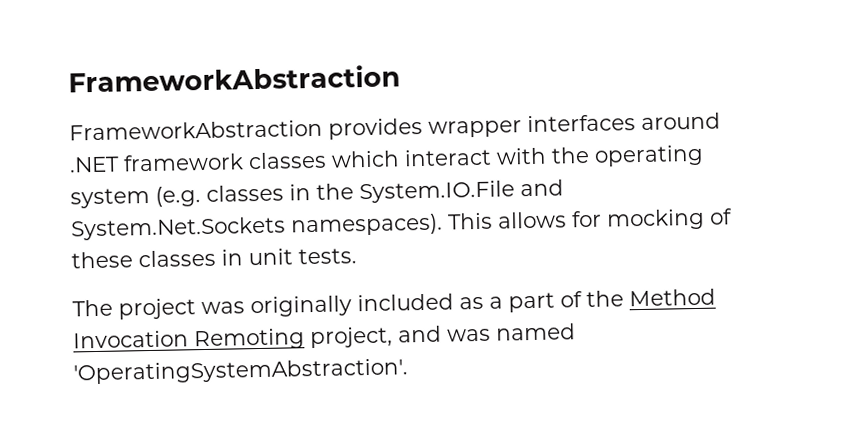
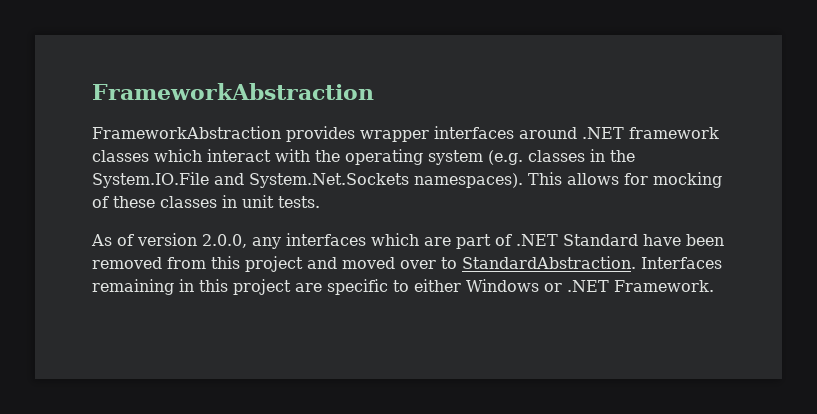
[72,288,716,320] [73,323,576,351] [73,358,408,385] The project was originally included as a part of the Method Invocation Remoting project, and was named 'OperatingSystemAbstraction'. -> [91,233,724,249] [92,256,722,272] [92,279,714,295] As of version 2.0.0, any interfaces which are part of .NET Standard have been removed from this project and moved over to StandardAbstraction. Interfaces remaining in this project are specific to either Windows or .NET Framework.

